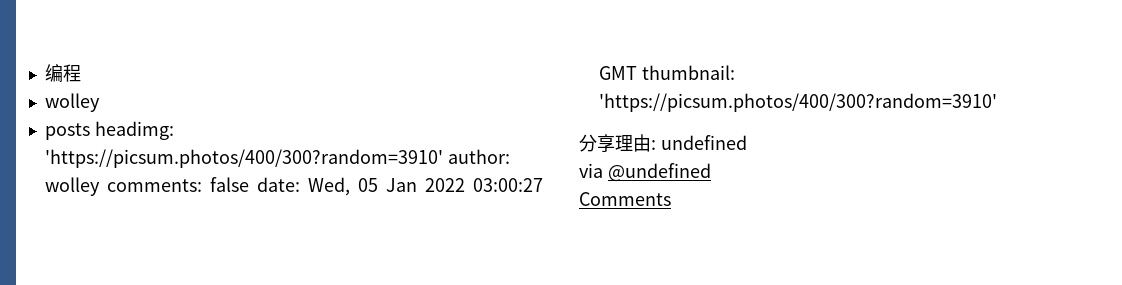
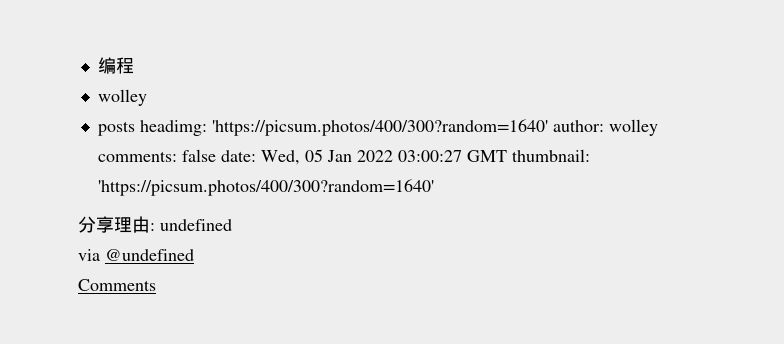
[44,149,443,168] 'https://picsum.photos/400/300?random=3910' -> [211,119,548,136] 'https://picsum.photos/400/300?random=1640'
[598,93,997,112] 'https://picsum.photos/400/300?random=3910' -> [97,179,434,196] 'https://picsum.photos/400/300?random=1640'

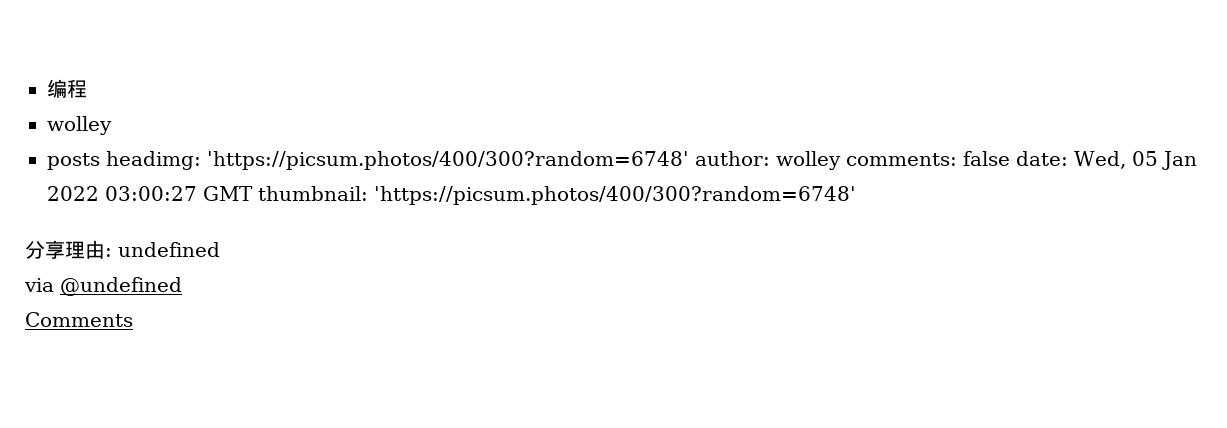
[211,119,548,136] 'https://picsum.photos/400/300?random=1640' -> [207,151,689,170] 'https://picsum.photos/400/300?random=6748'
[97,179,434,196] 'https://picsum.photos/400/300?random=1640' -> [374,186,856,205] 'https://picsum.photos/400/300?random=6748'

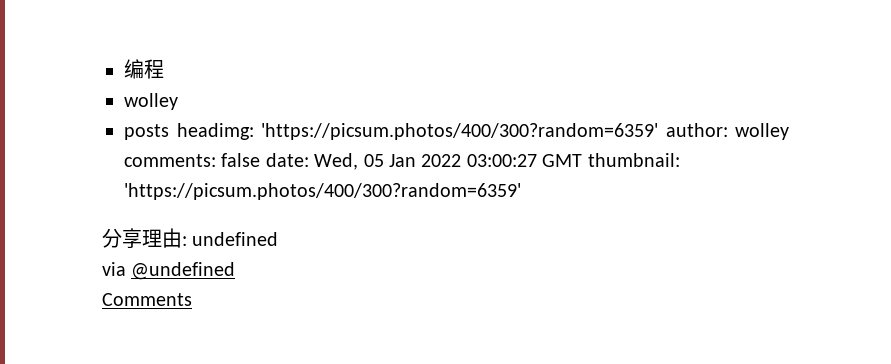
[207,151,689,170] 'https://picsum.photos/400/300?random=6748' -> [261,123,658,140] 'https://picsum.photos/400/300?random=6359'
[374,186,856,205] 'https://picsum.photos/400/300?random=6748' -> [124,183,521,200] 'https://picsum.photos/400/300?random=6359'

